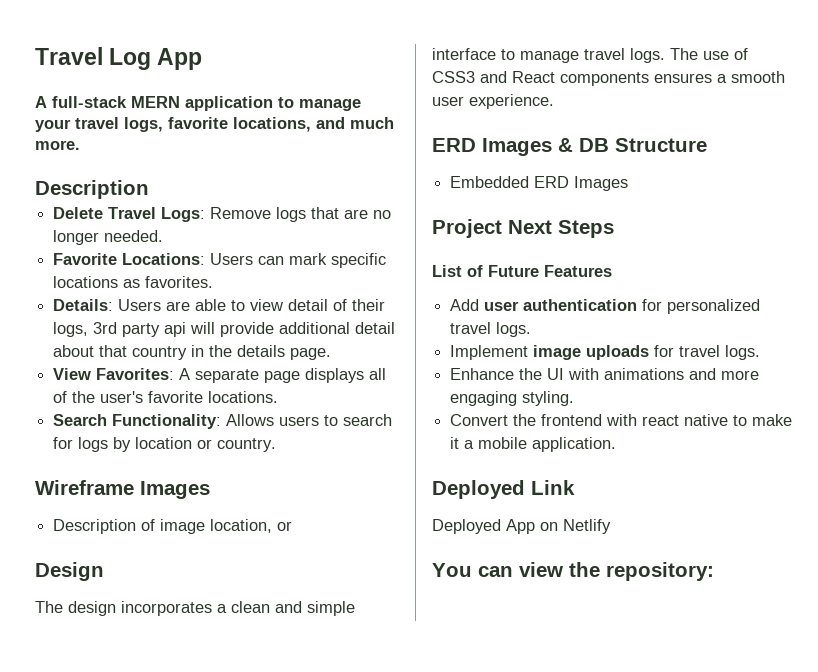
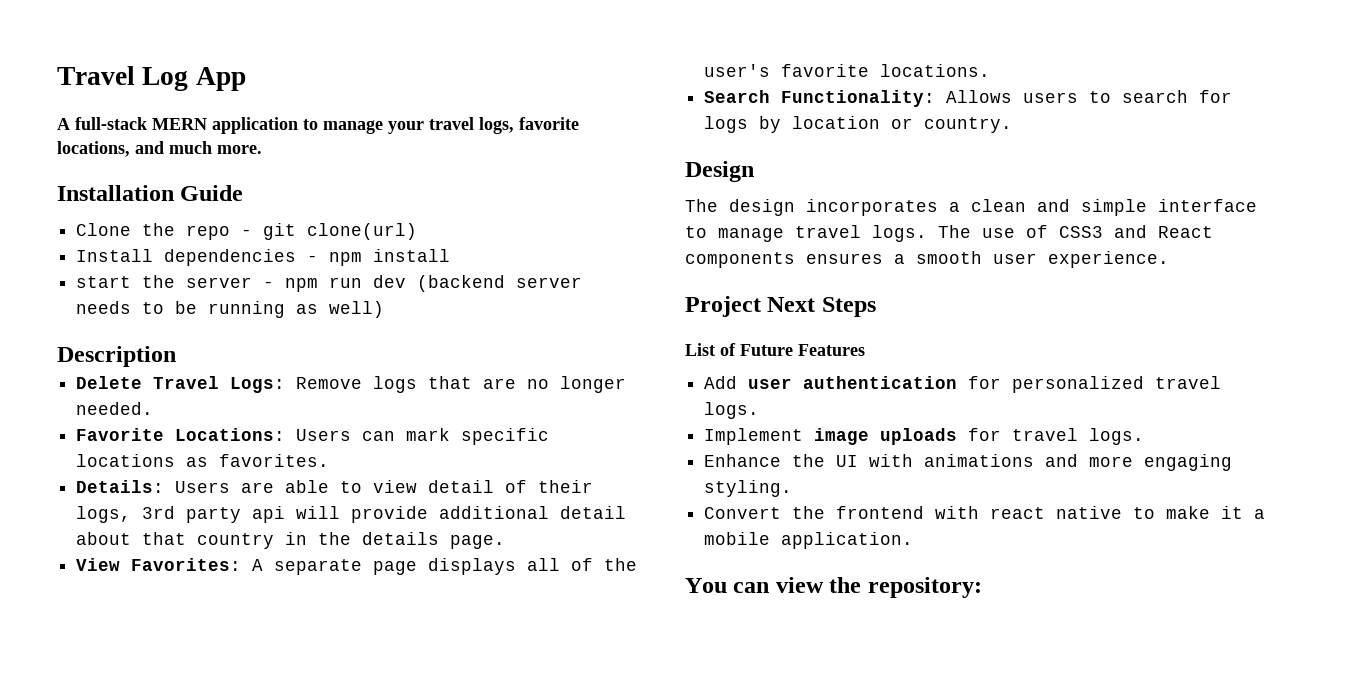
(80, 145) none -> [57,185,244,201] [76,223,418,240] [76,249,451,266] [76,275,583,292] [76,301,385,318] // Installation Guide // Clone the repo - git clone(url) // Install dependencies - npm install // start the server - npm run dev (backend server needs to be running as well)
[35,480,210,499] [53,519,293,534] // Wireframe Images // Description of image location, or -> (1013, 125) none
[432,138,707,156] [450,176,629,191] // ERD Images & DB Structure // Embedded ERD Images -> (1169, 259) none
[432,480,575,499] [432,519,611,534] // Deployed Link // Deployed App on Netlify -> (914, 540) none

